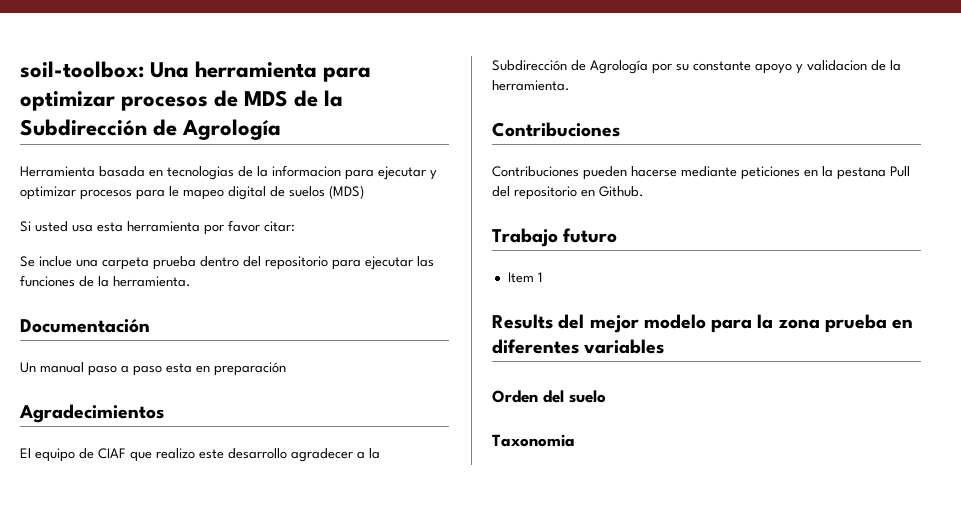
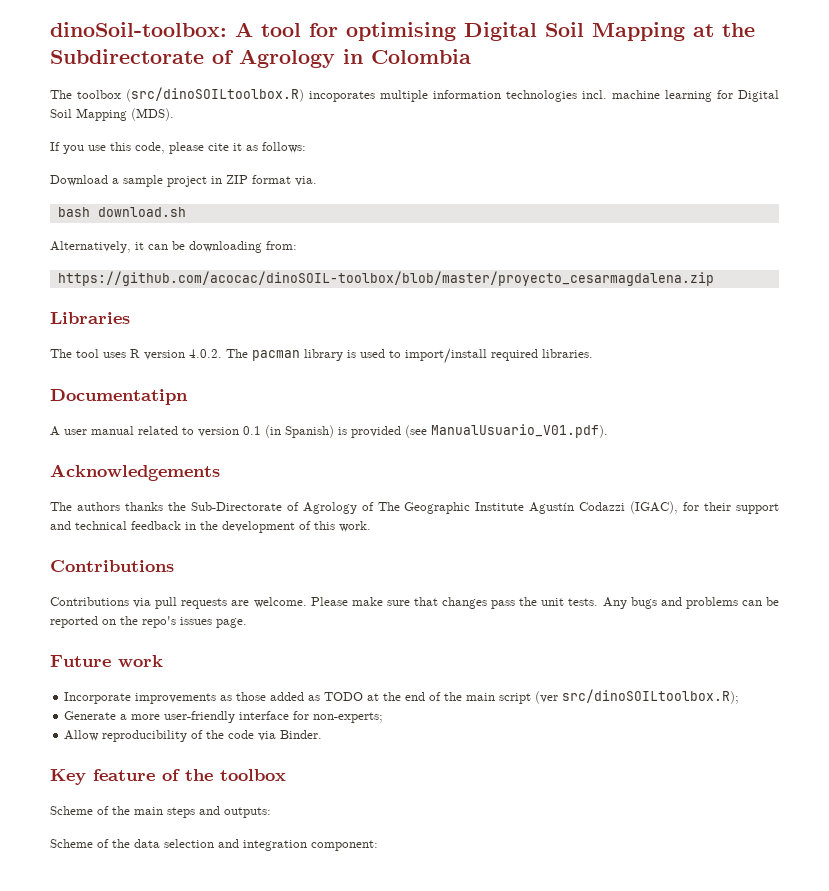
[20,61,372,82] [20,90,344,111] [20,119,282,140] [20,165,437,180] [20,185,364,200] [20,220,295,235] [20,256,434,270] [20,275,191,287] [20,318,150,333] [20,362,286,376] [19,404,164,423] [20,448,380,462] [492,60,901,74] [492,80,570,91] [492,122,620,137] [492,166,910,180] [492,186,644,200] [492,228,618,247] [507,272,542,283] [492,314,914,333] [492,339,665,354] [492,390,606,403] [492,434,575,447] soil-toolbox: Una herramienta para optimizar procesos de MDS de la Subdirección de Agrología // Herramienta basada en tecnologias de la informacion para ejecutar y optimizar procesos para le mapeo digital de suelos (MDS) // Si usted usa esta herramienta por favor citar: // Se inclue una carpeta prueba dentro del repositorio para ejecutar las funciones de la herramienta. // Documentación // Un manual paso a paso esta en preparación // Agradecimientos // El equipo de CIAF que realizo este desarrollo agradecer a la Subdirección de Agrología por su constante apoyo y validacion de la herramienta. // Contribuciones // Contribuciones pueden hacerse mediante peticiones en la pestana Pull del repositorio en Github. // Trabajo futuro // Item 1 // Results del mejor modelo para la zona prueba en diferentes variables // Orden del suelo // Taxonomia -> [50,22,755,41] [50,49,471,68] [50,87,779,102] [50,108,174,121] [50,142,306,154] [50,175,317,187] [57,207,186,217] [50,241,297,253] [57,271,714,286] [50,312,130,324] [50,348,593,364] [50,389,188,405] [50,424,608,438] [50,464,220,481] [50,501,779,514] [50,521,371,533] [50,560,174,572] [50,597,780,609] [50,616,247,628] [50,655,163,667] [64,689,740,704] [64,711,384,723] [64,730,323,742] [50,769,286,785] [50,806,271,818] [50,839,378,851] dinoSoil-toolbox: A tool for optimising Digital Soil Mapping at the Subdirectorate of Agrology in Colombia // The toolbox (src/dinoSOILtoolbox.R) incoporates multiple information technologies incl. machine learning for Digital Soil Mapping (MDS). // If you use this code, please cite it as follows: // Download a sample project in ZIP format via. // bash download.sh // Alternatively, it can be downloading from: // https://github.com/acocac/dinoSOIL-toolbox/blob/master/proyecto_cesarmagdalena.zip // Libraries // The tool uses R version 4.0.2. The pacman library is used to import/install required libraries. // Documentatipn // A user manual related to version 0.1 (in Spanish) is provided (see ManualUsuario_V01.pdf). // Acknowledgements // The authors thanks the Sub-Directorate of Agrology of The Geographic Institute Agustín Codazzi (IGAC), for their support and technical feedback in the development of this work. // Contributions // Contributions via pull requests are welcome. Please make sure that changes pass the unit tests. Any bugs and problems can be reported on the repo's issues page. // Future work // Incorporate improvements as those added as TODO at the end of the main script (ver src/dinoSOILtoolbox.R); // Generate a more user-friendly interface for non-experts; // Allow reproducibility of the code via Binder. // Key feature of the toolbox // Scheme of the main steps and outputs: // Scheme of the data selection and integration component:

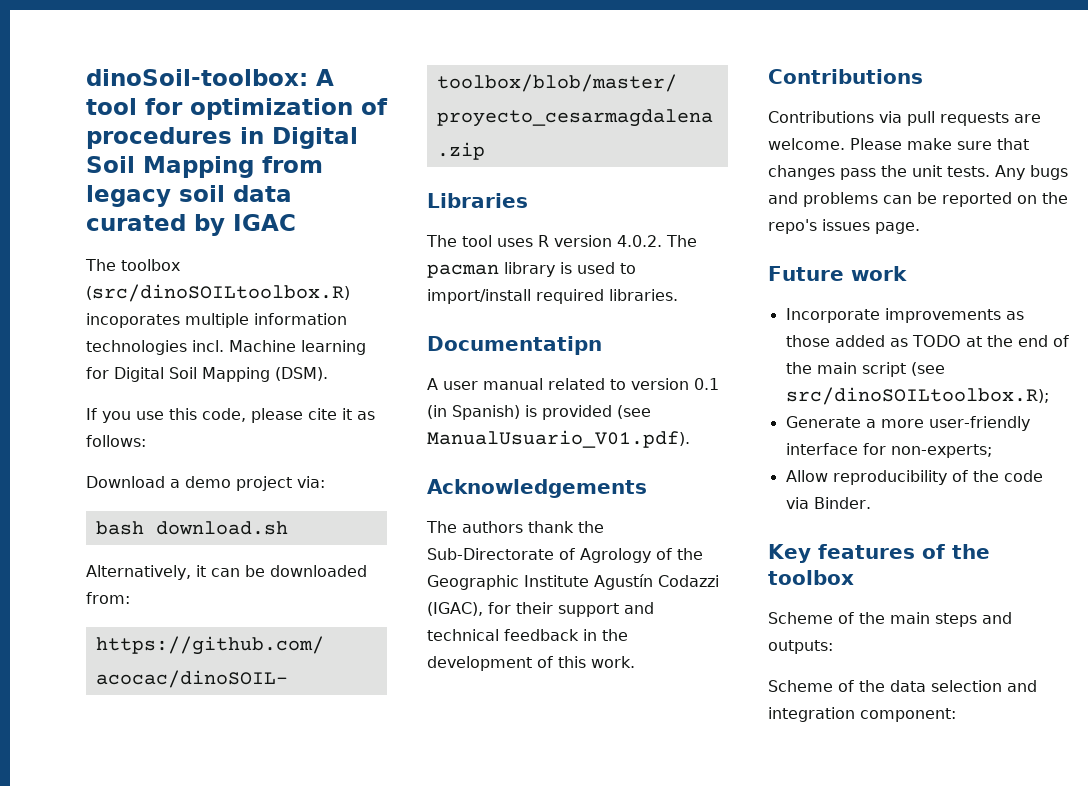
[346,22,755,41] [50,49,471,68] optimising Digital Soil Mapping at the Subdirectorate of Agrology in Colombia -> [190,98,388,120] [86,127,358,149] [86,156,323,178] [86,185,292,207] [86,214,296,236] optimization of procedures in Digital Soil Mapping from legacy soil data curated by IGAC
[612,90,660,99] machine -> [229,340,296,352] Machine
[131,108,174,121] (MDS). -> [275,367,328,381] (DSM).
[123,175,317,187] sample project in ZIP format via. -> [185,476,325,491] demo project via:
[189,241,262,253] downloading -> [270,565,367,577] downloaded
[124,502,163,511] thanks -> [528,521,574,533] thank
[377,502,400,511] The -> [677,548,703,560] the
[535,691,559,704] (ver -> [910,362,945,376] (see
[93,769,155,781] feature -> [818,544,915,559] features

